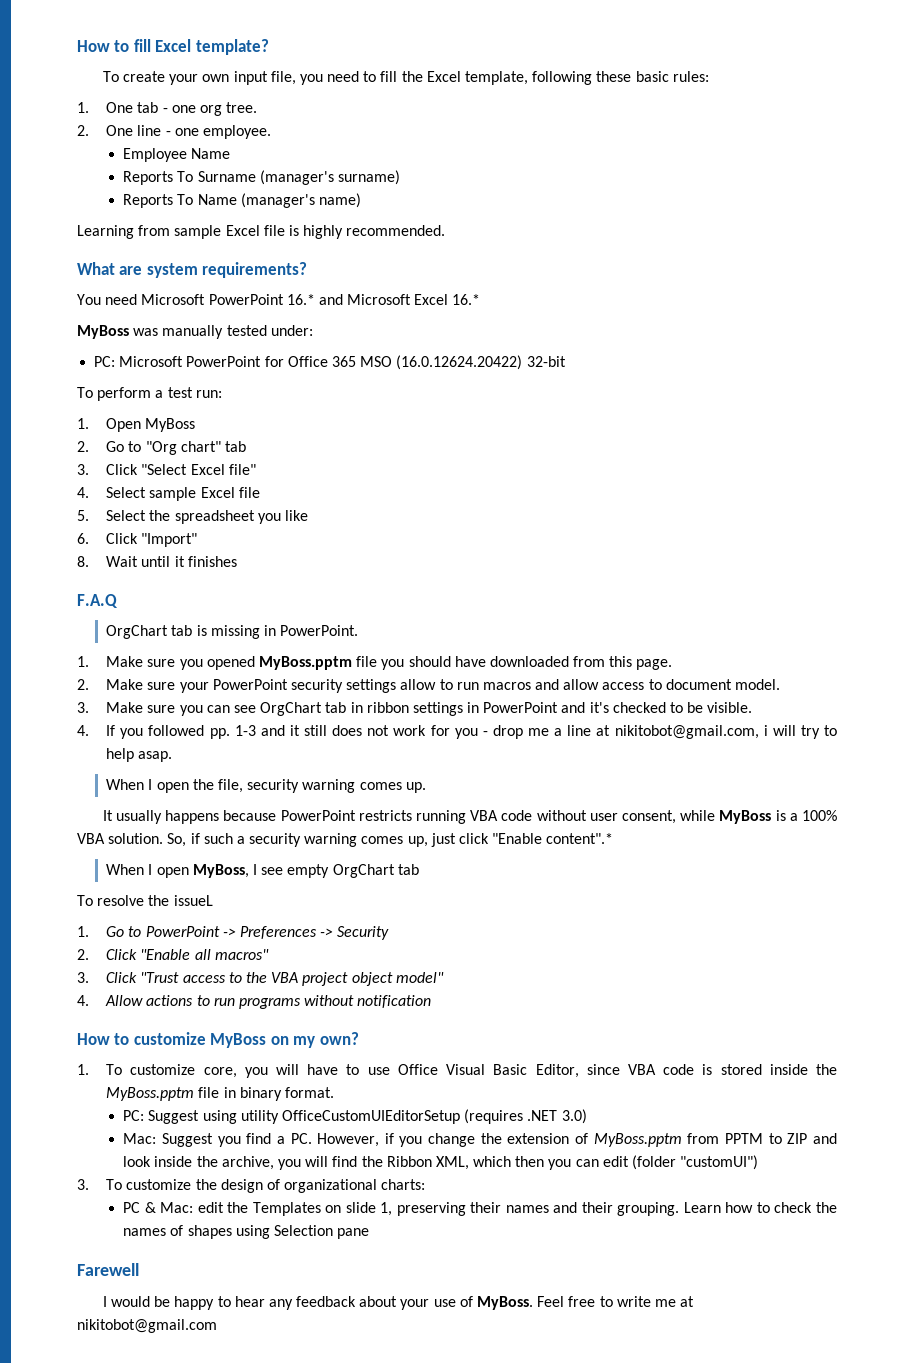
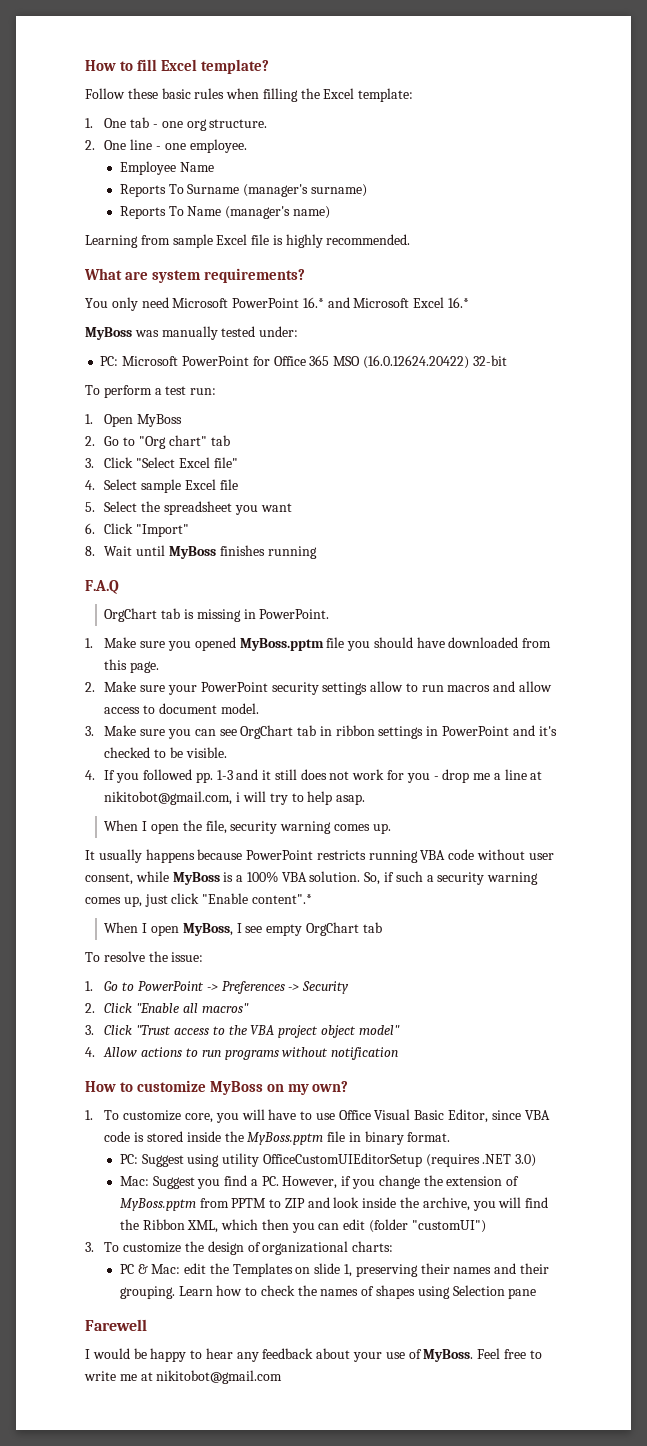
[102,71,709,85] To create your own input file, you need to fill the Excel template, following these basic rules: -> [85,88,414,102] Follow these basic rules when filling the Excel template:
[226,102,258,113] tree. -> [209,119,268,128] structure.
(101, 299) none -> [111,297,138,311] only
[284,510,308,521] like -> [260,503,292,512] want
[174,556,185,567] it -> [168,546,216,559] MyBoss
(237, 561) none -> [267,546,317,559] running
[173,895,213,906] issueL -> [171,952,204,962] issue:

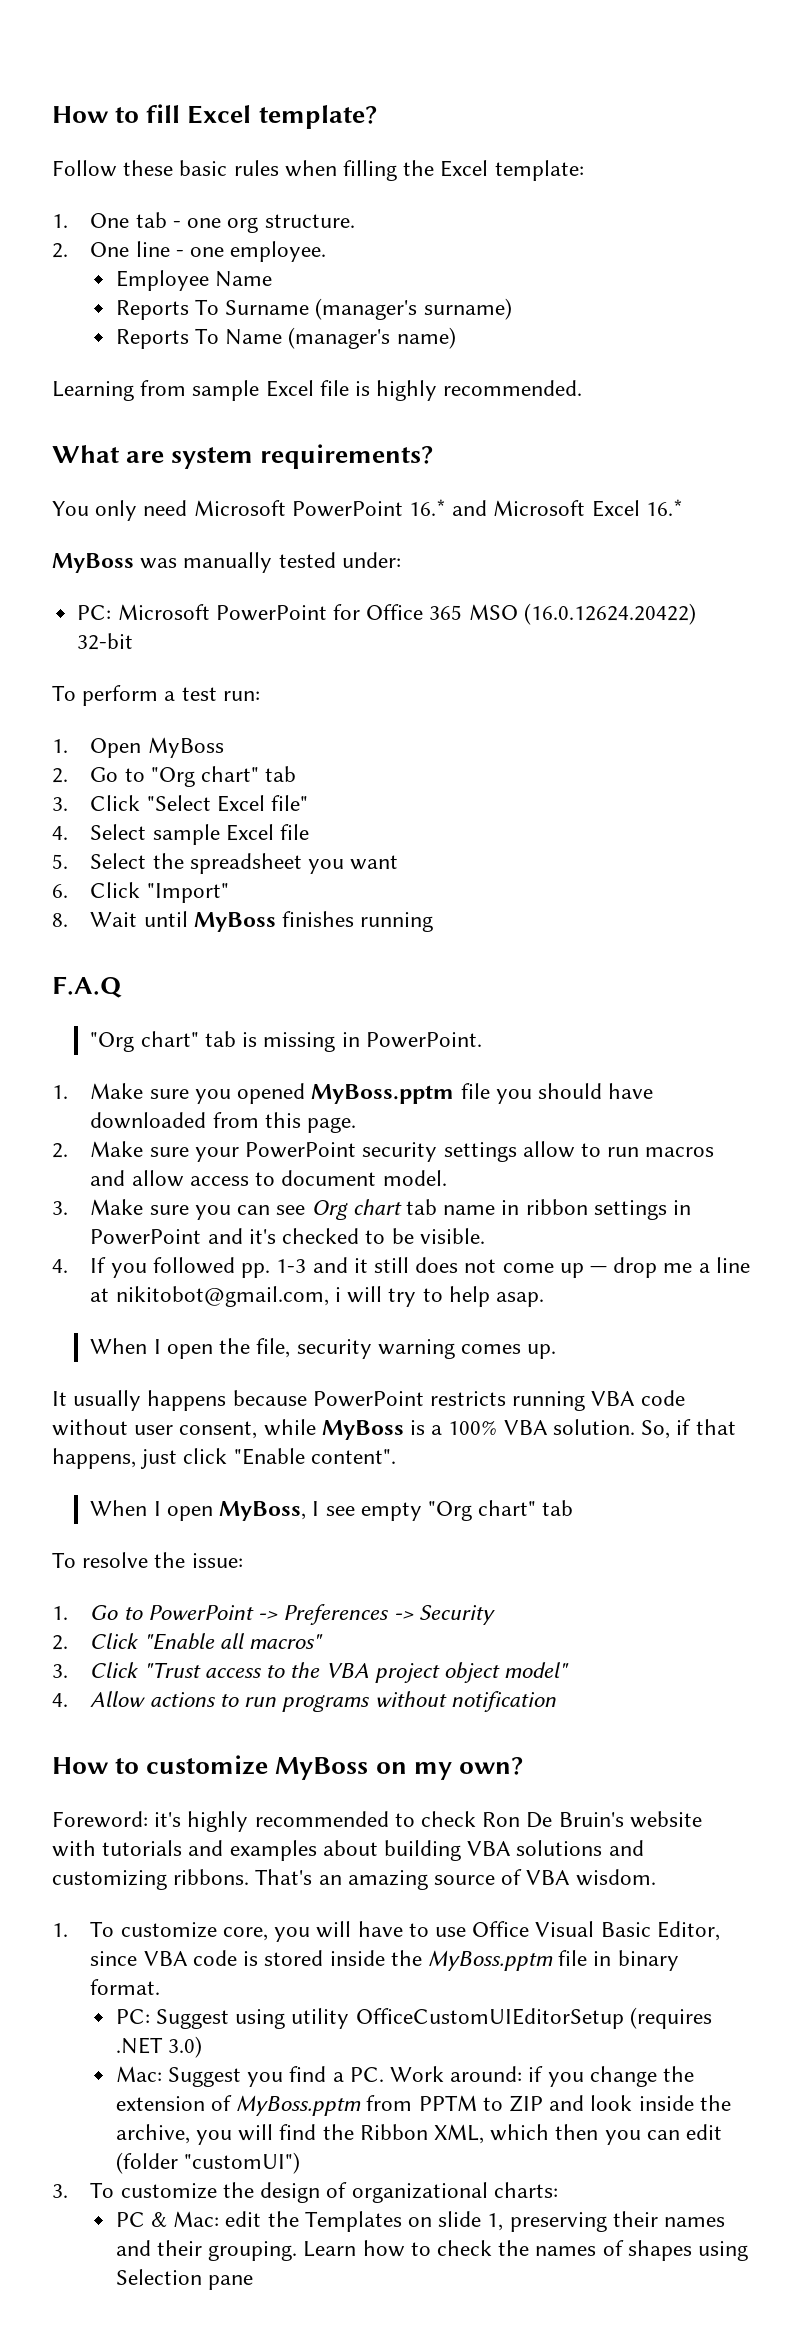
[104,608,158,622] OrgChart -> [90,1031,199,1052] "Org chart"
[240,725,317,739] OrgChart tab -> [311,1199,496,1220] Org chart tab name
[352,769,439,783] work for you - -> [502,1263,607,1278] come up —
[395,871,539,885] [85,896,142,907] such a security warning comes up, -> [695,1419,736,1435] [52,1448,136,1469] that happens,
[251,894,312,904] content".* -> [310,1449,396,1464] content".
[305,922,359,936] OrgChart -> [427,1500,537,1521] "Org chart"
(349, 1086) none -> [52,1811,702,1832] [52,1840,644,1861] [52,1869,656,1890] // Foreword: it's highly recommended to check Ron De Bruin's website with tutorials and examples about building VBA solutions and customizing ribbons. That's an amazing source of VBA wisdom.
[282,1176,338,1189] However, -> [390,2066,523,2082] Work around:
[85,1319,147,1331] [85,1348,542,1362] [84,1370,283,1384] // Farewell // I would be happy to hear any feedback about your use of MyBoss. Feel free to write me at nikitobot@gmail.com -> (253, 2282) none

